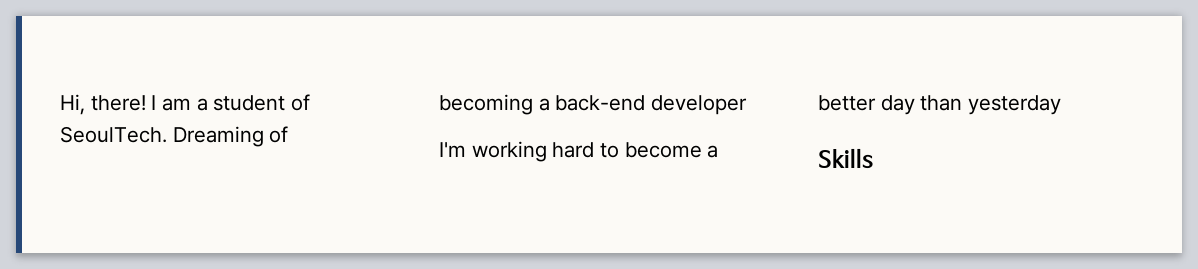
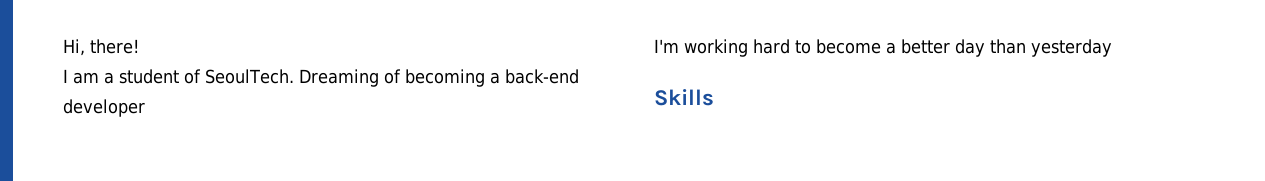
(146, 103) none -> (139, 46) //

